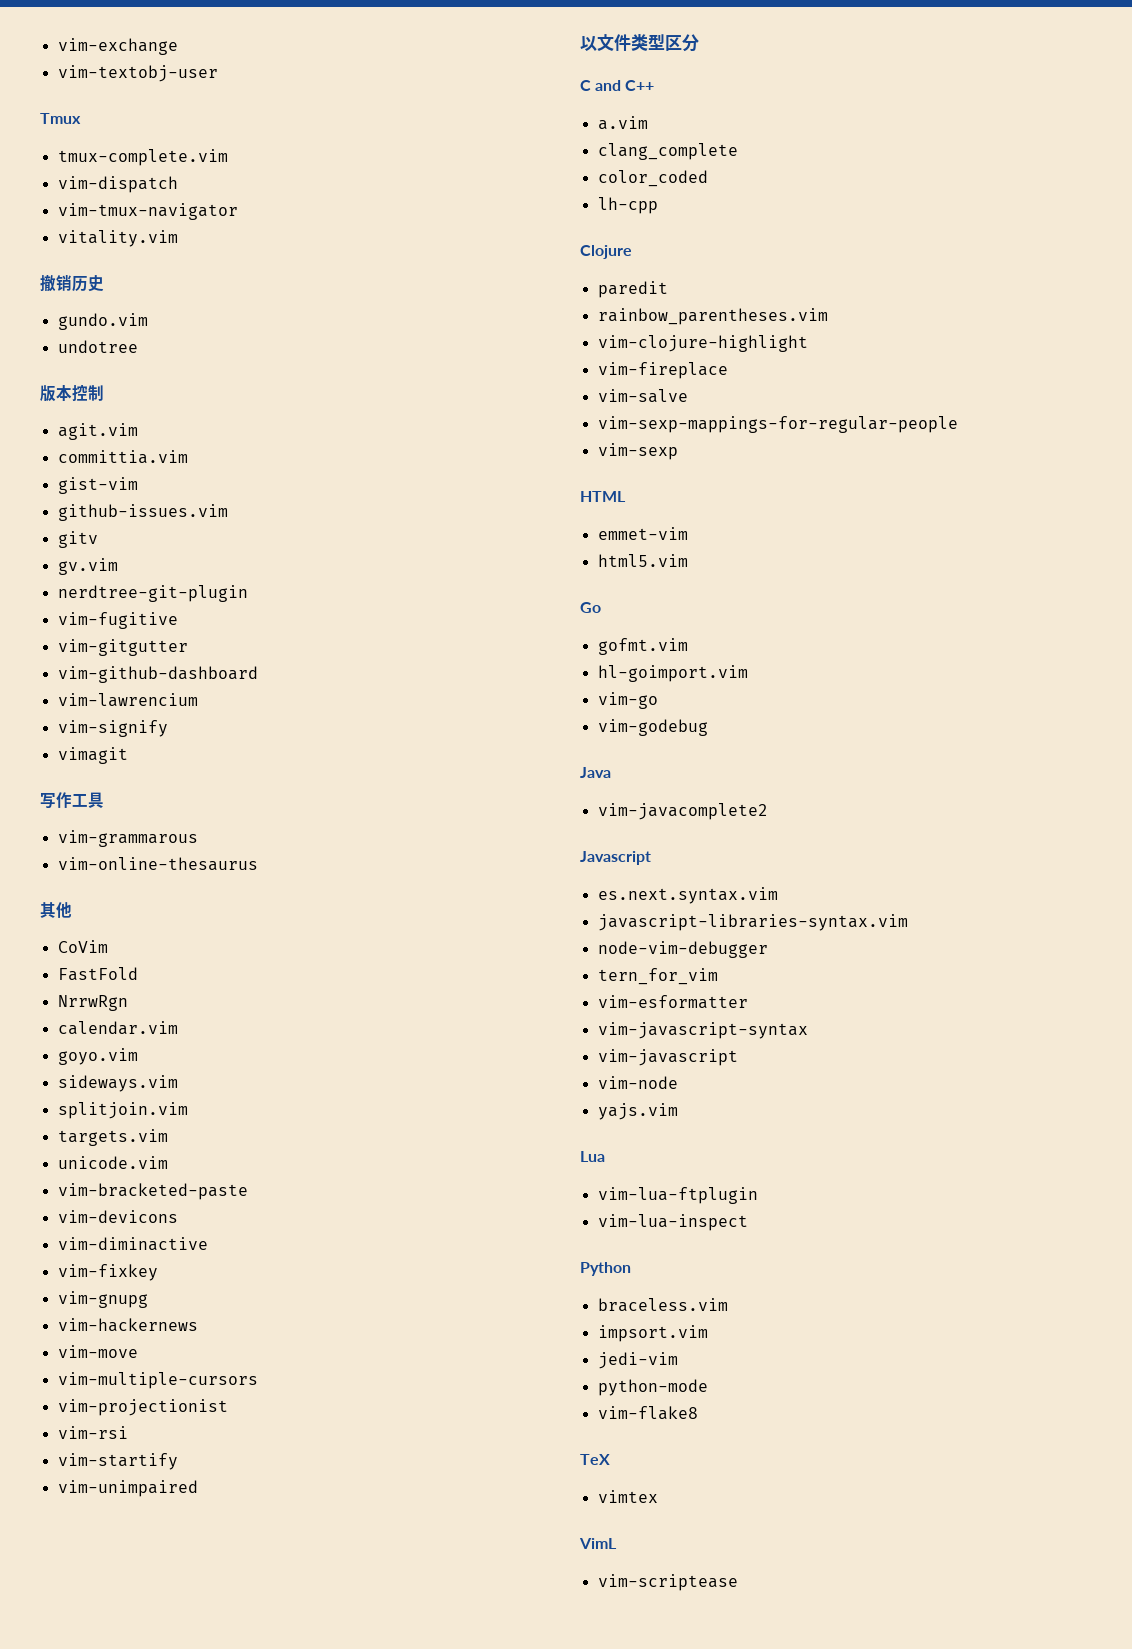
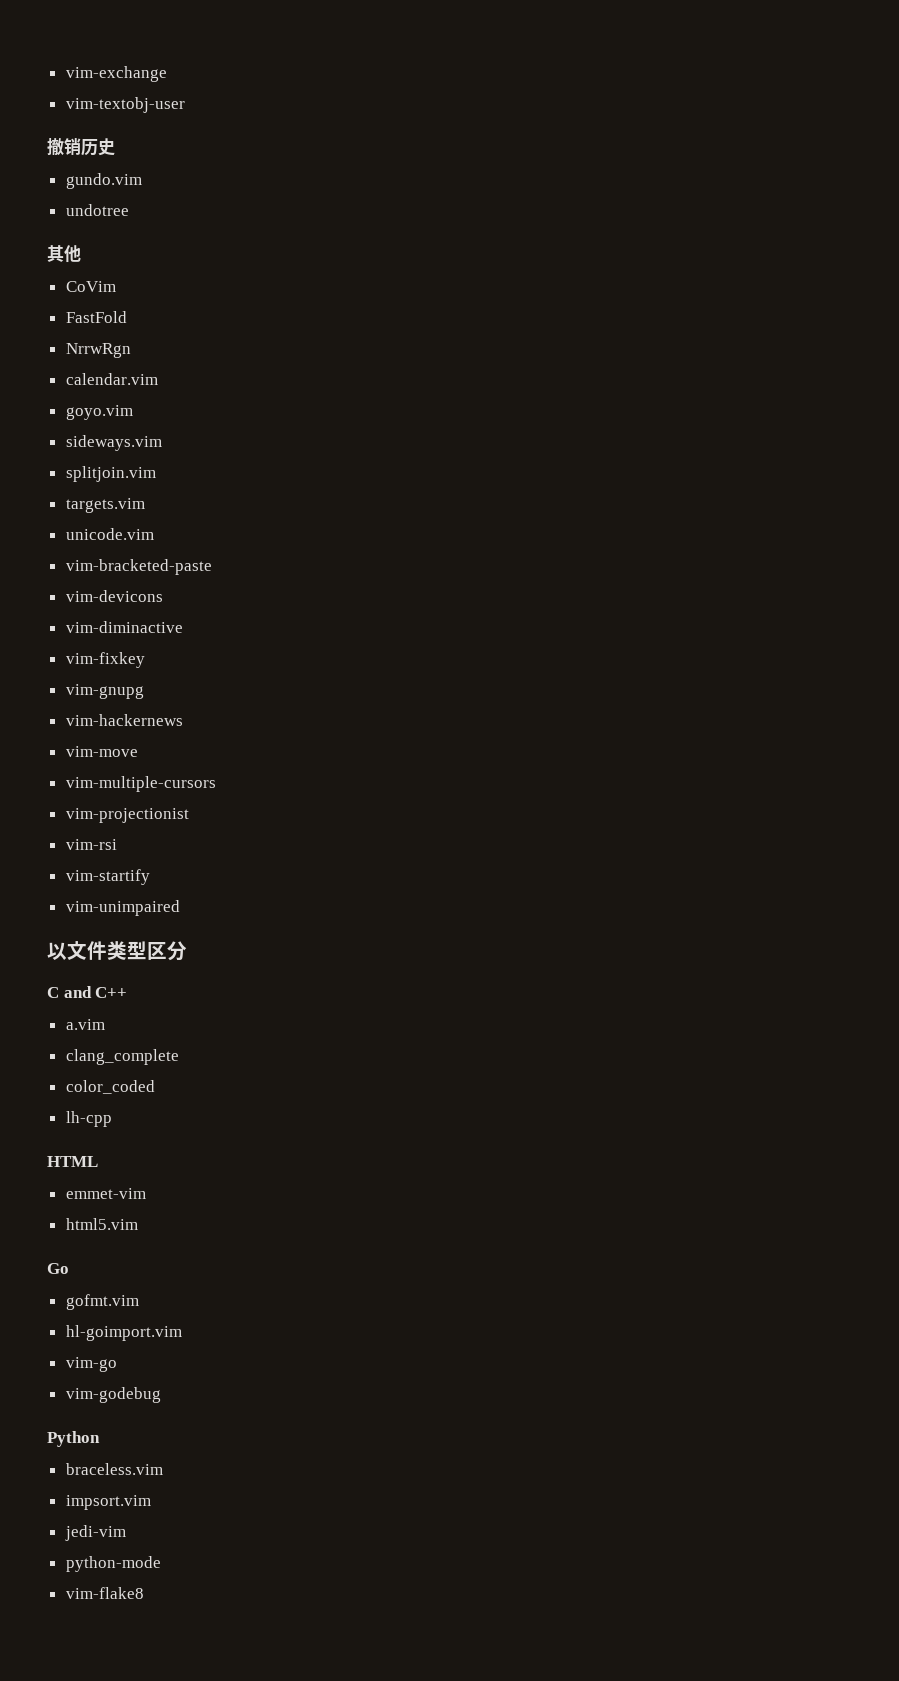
[40,113,81,124] [57,149,228,166] [57,176,178,193] [57,203,238,220] [57,230,178,247] // Tmux // tmux-complete.vim // vim-dispatch // vim-tmux-navigator // vitality.vim -> (185, 105) none
[40,385,104,402] [57,423,138,440] [57,450,188,464] [57,477,138,494] [57,504,228,521] [57,531,98,548] [57,558,118,575] [57,585,248,602] [57,612,178,629] [57,639,188,656] [57,666,258,683] [57,693,198,707] [57,720,168,737] [57,747,128,764] [40,792,104,809] [57,830,198,847] [57,857,258,871] // 版本控制 // agit.vim // committia.vim // gist-vim // github-issues.vim // gitv // gv.vim // nerdtree-git-plugin // vim-fugitive // vim-gitgutter // vim-github-dashboard // vim-lawrencium // vim-signify // vimagit // 写作工具 // vim-grammarous // vim-online-thesaurus -> (129, 210) none
[580,245,632,259] [597,281,668,298] [597,308,828,325] [597,335,808,352] [597,362,728,379] [597,389,688,403] [597,416,958,433] [597,443,678,460] // Clojure // paredit // rainbow_parentheses.vim // vim-clojure-highlight // vim-fireplace // vim-salve // vim-sexp-mappings-for-regular-people // vim-sexp -> (112, 1119) none
[580,767,611,778] [597,803,768,820] [580,851,651,865] [597,887,778,904] [597,914,908,931] [597,941,768,958] [597,968,718,985] [597,995,748,1009] [597,1022,808,1039] [597,1049,738,1066] [597,1076,678,1089] [597,1103,678,1120] [580,1151,605,1162] [597,1187,758,1204] [597,1214,748,1231] // Java // vim-javacomplete2 // Javascript // es.next.syntax.vim // javascript-libraries-syntax.vim // node-vim-debugger // tern_for_vim // vim-esformatter // vim-javascript-syntax // vim-javascript // vim-node // yajs.vim // Lua // vim-lua-ftplugin // vim-lua-inspect -> (161, 1395) none
[580,1454,610,1465] [597,1490,658,1503] [579,1538,617,1549] [597,1574,738,1591] // TeX // vimtex // VimL // vim-scriptease -> (144, 1593) none

